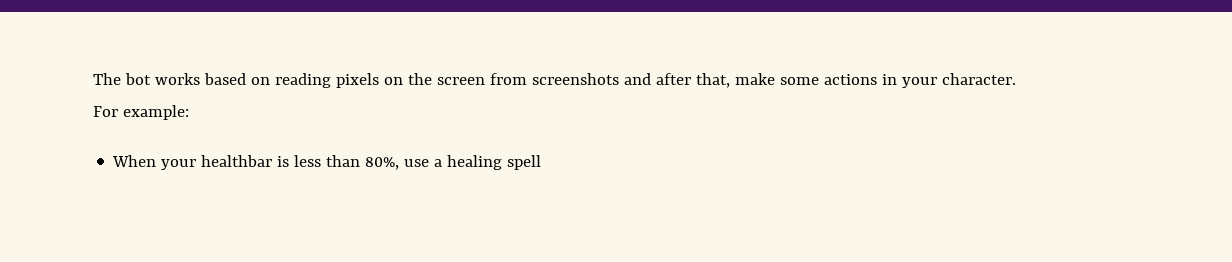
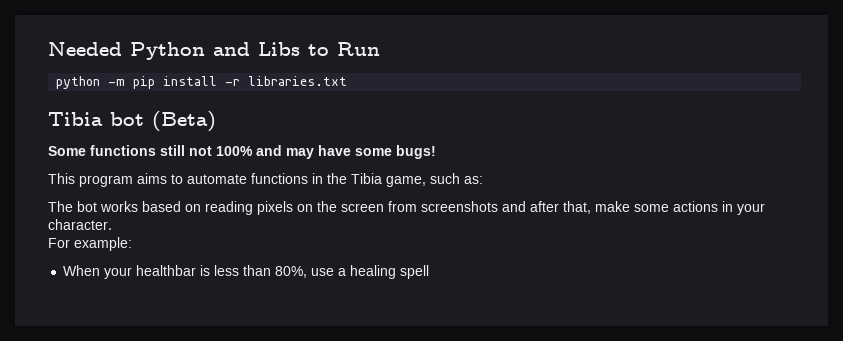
(93, 79) none -> [48,42,380,60] [56,76,348,89] [48,111,216,132] [48,145,436,159] [48,173,483,187] Needed Python and Libs to Run // python -m pip install -r libraries.txt // Tibia bot (Beta) // Some functions still not 100% and may have some bugs! // This program aims to automate functions in the Tibia game, such as: //

